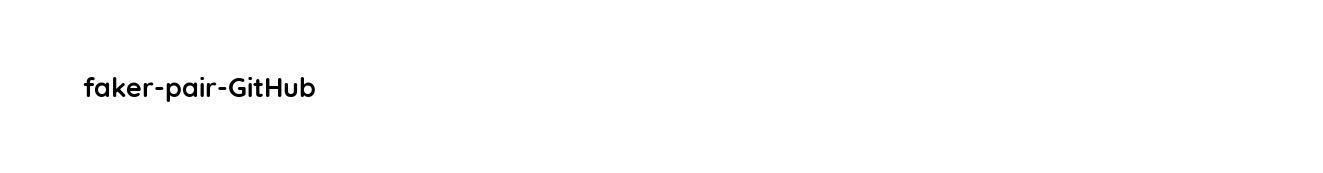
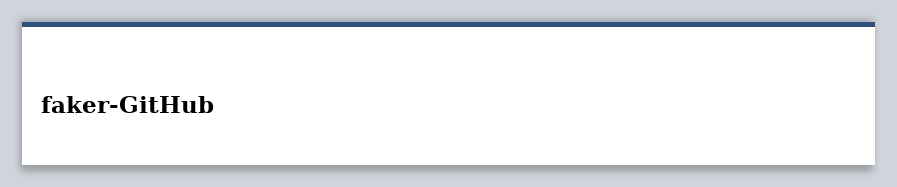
[83,76,316,102] faker-pair-GitHub -> [41,96,214,113] faker-GitHub

